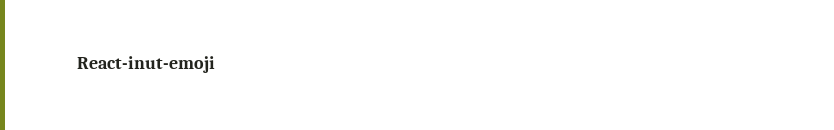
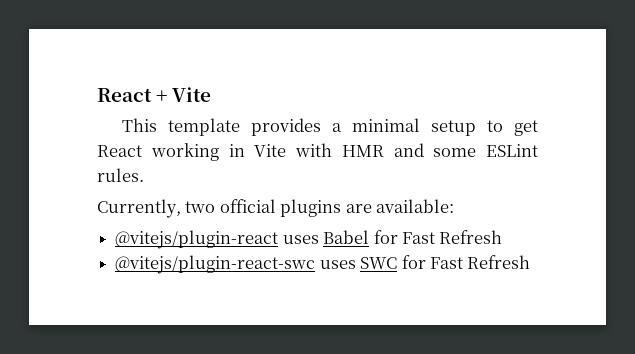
[77,56,215,73] React-inut-emoji -> [97,87,212,102] [121,118,538,136] [97,143,538,161] [97,168,144,182] [97,199,455,218] [115,230,503,249] [115,255,531,274] React + Vite // This template provides a minimal setup to get React working in Vite with HMR and some ESLint rules. // Currently, two official plugins are available: // @vitejs/plugin-react uses Babel for Fast Refresh // @vitejs/plugin-react-swc uses SWC for Fast Refresh

